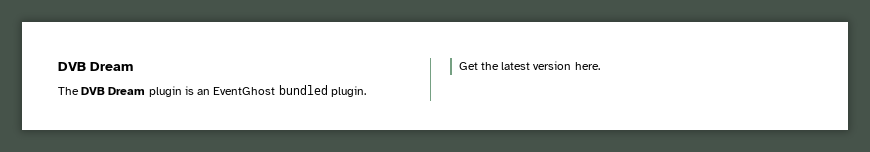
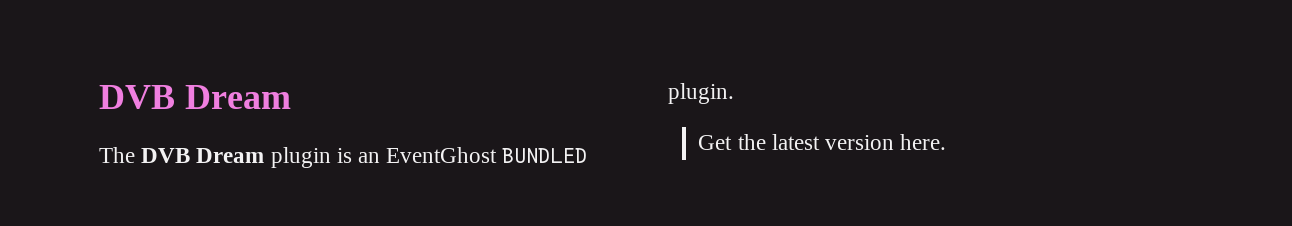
[278,85,328,95] bundled -> [502,148,588,163] BUNDLED

